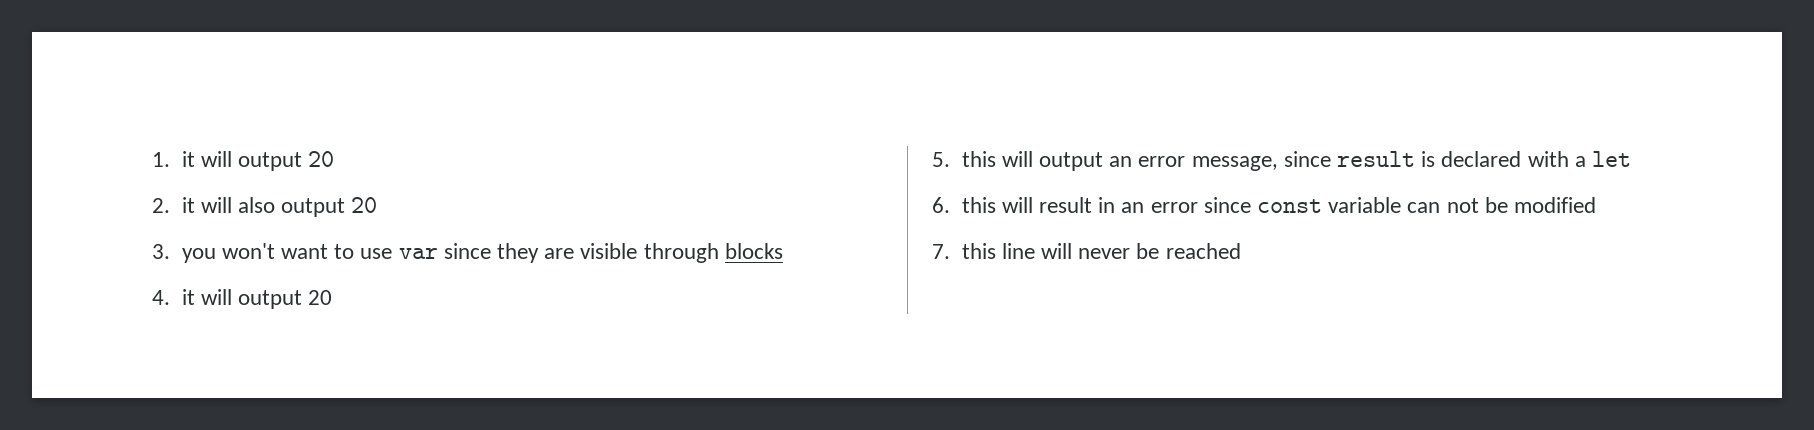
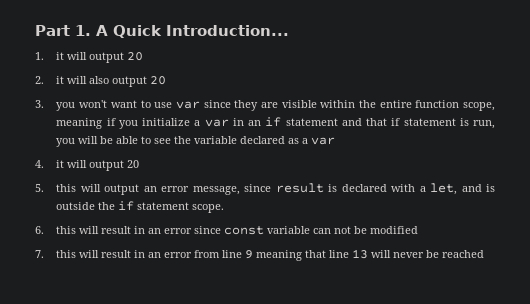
(152, 159) none -> [35,25,289,38] Part 1. A Quick Introduction... //
[643,243,783,263] through blocks -> [320,100,496,111] [56,117,496,129] [56,136,336,147] within the entire function scope, meaning if you initialize a var in an if statement and that if statement is run, you will be able to see the variable declared as a var
[1592,151,1632,167] let -> [430,183,496,195] [56,201,225,213] let, and is outside the if statement scope.
[1001,243,1035,259] line -> [79,249,369,261] will result in an error from line 9 meaning that line 13

